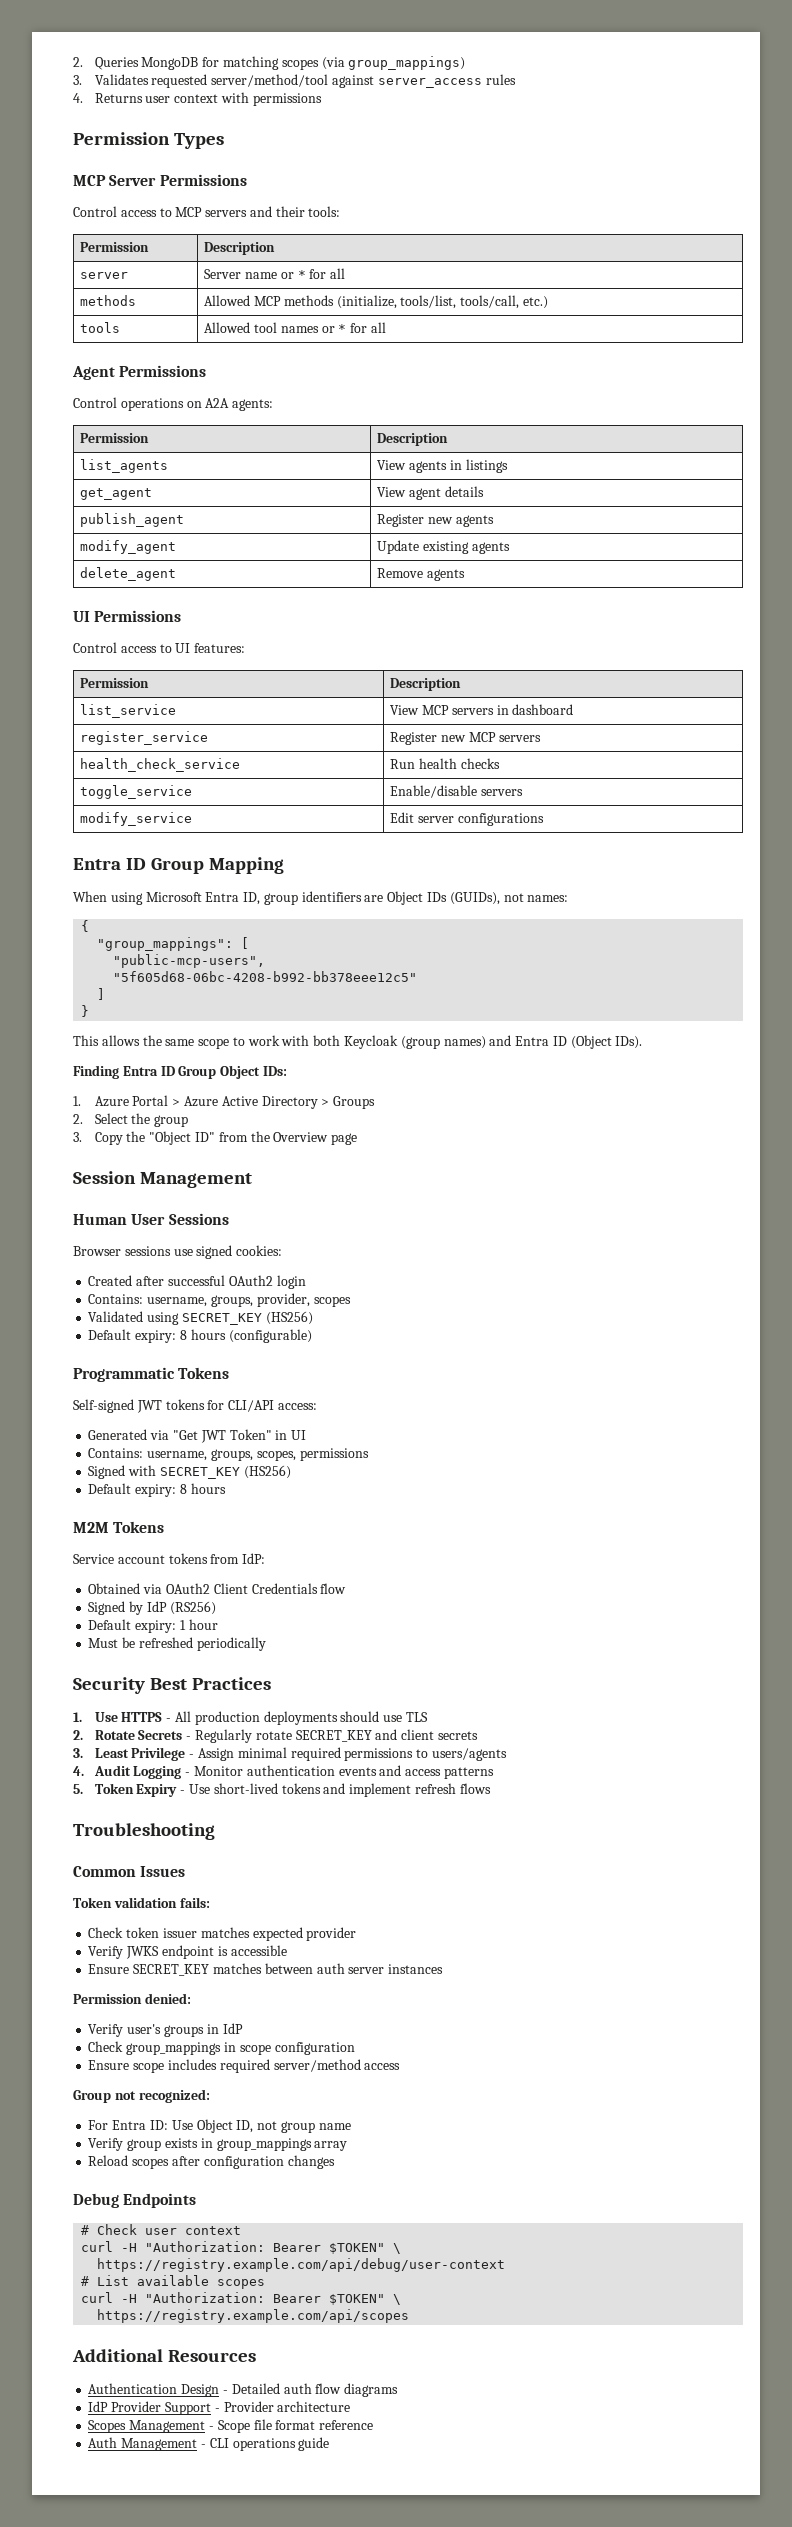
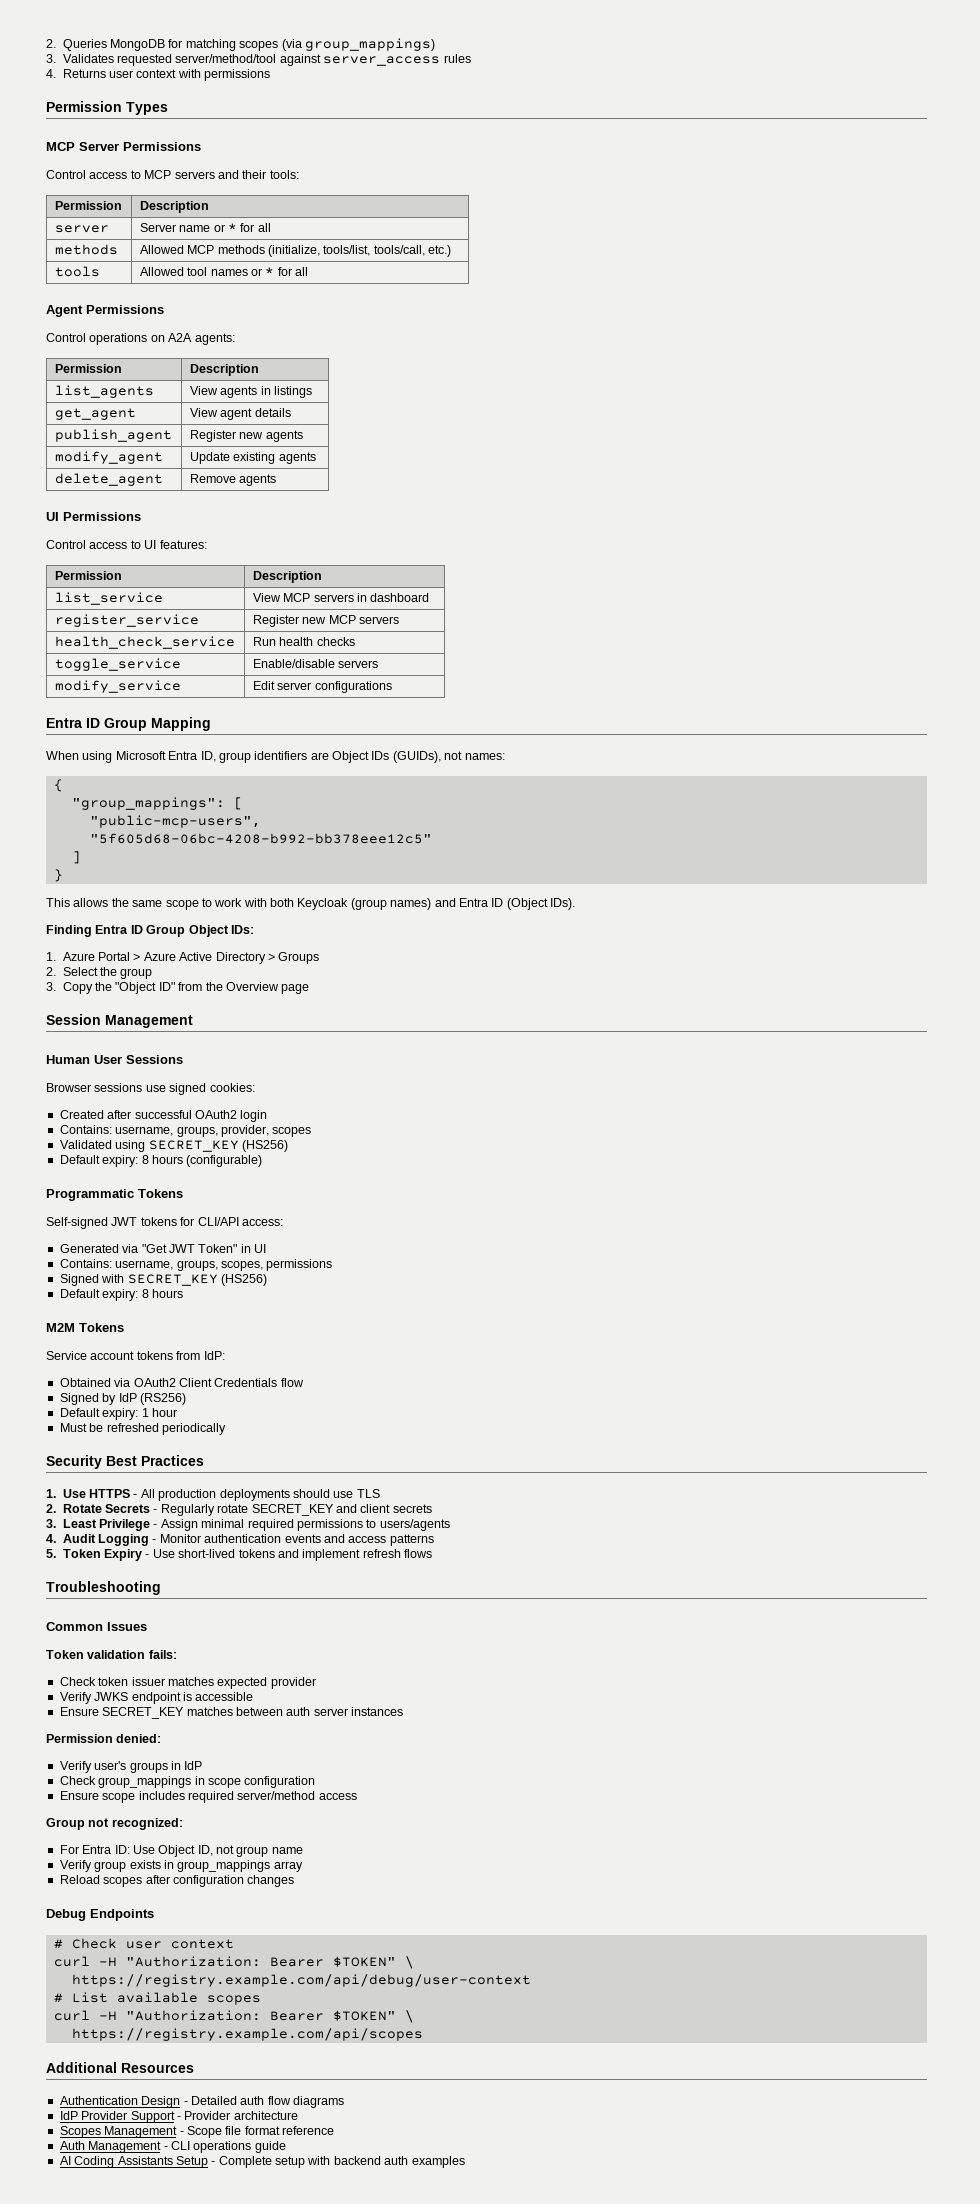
(330, 2444) none -> [59,2156,465,2168] // AI Coding Assistants Setup - Complete setup with backend auth examples

